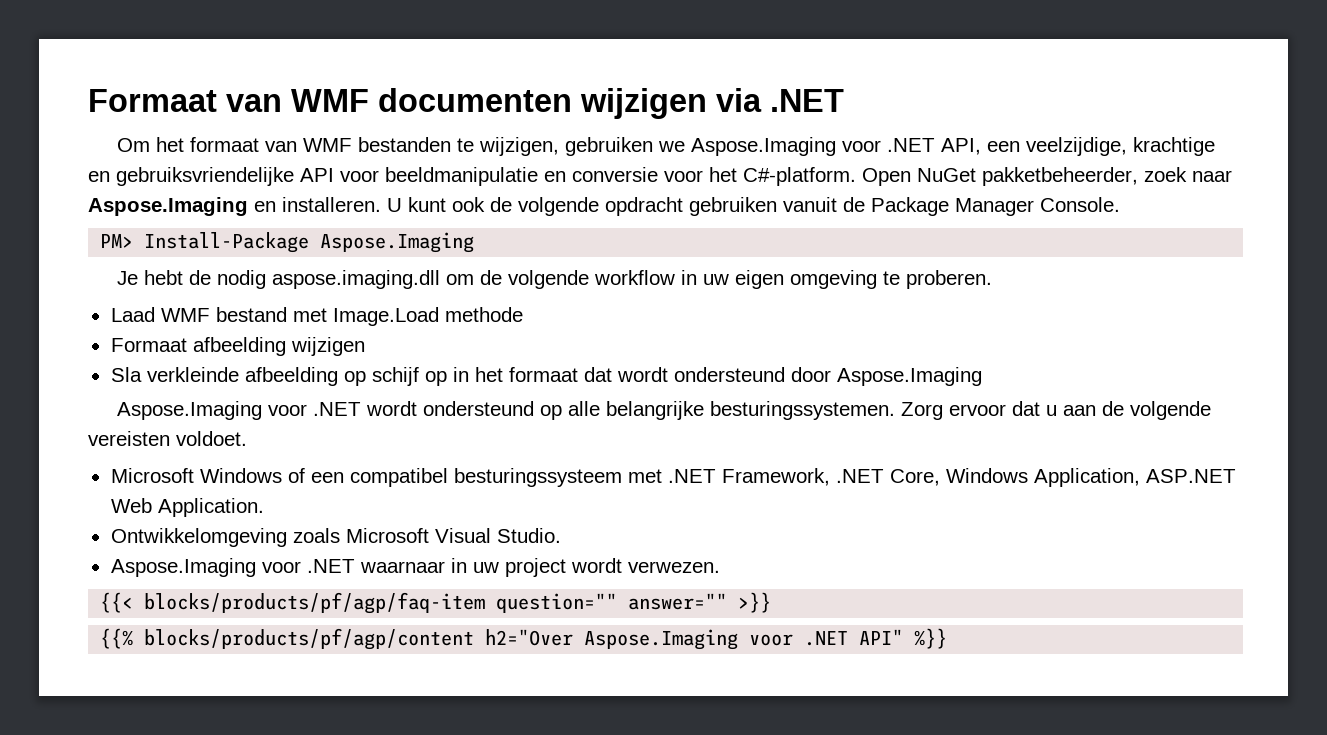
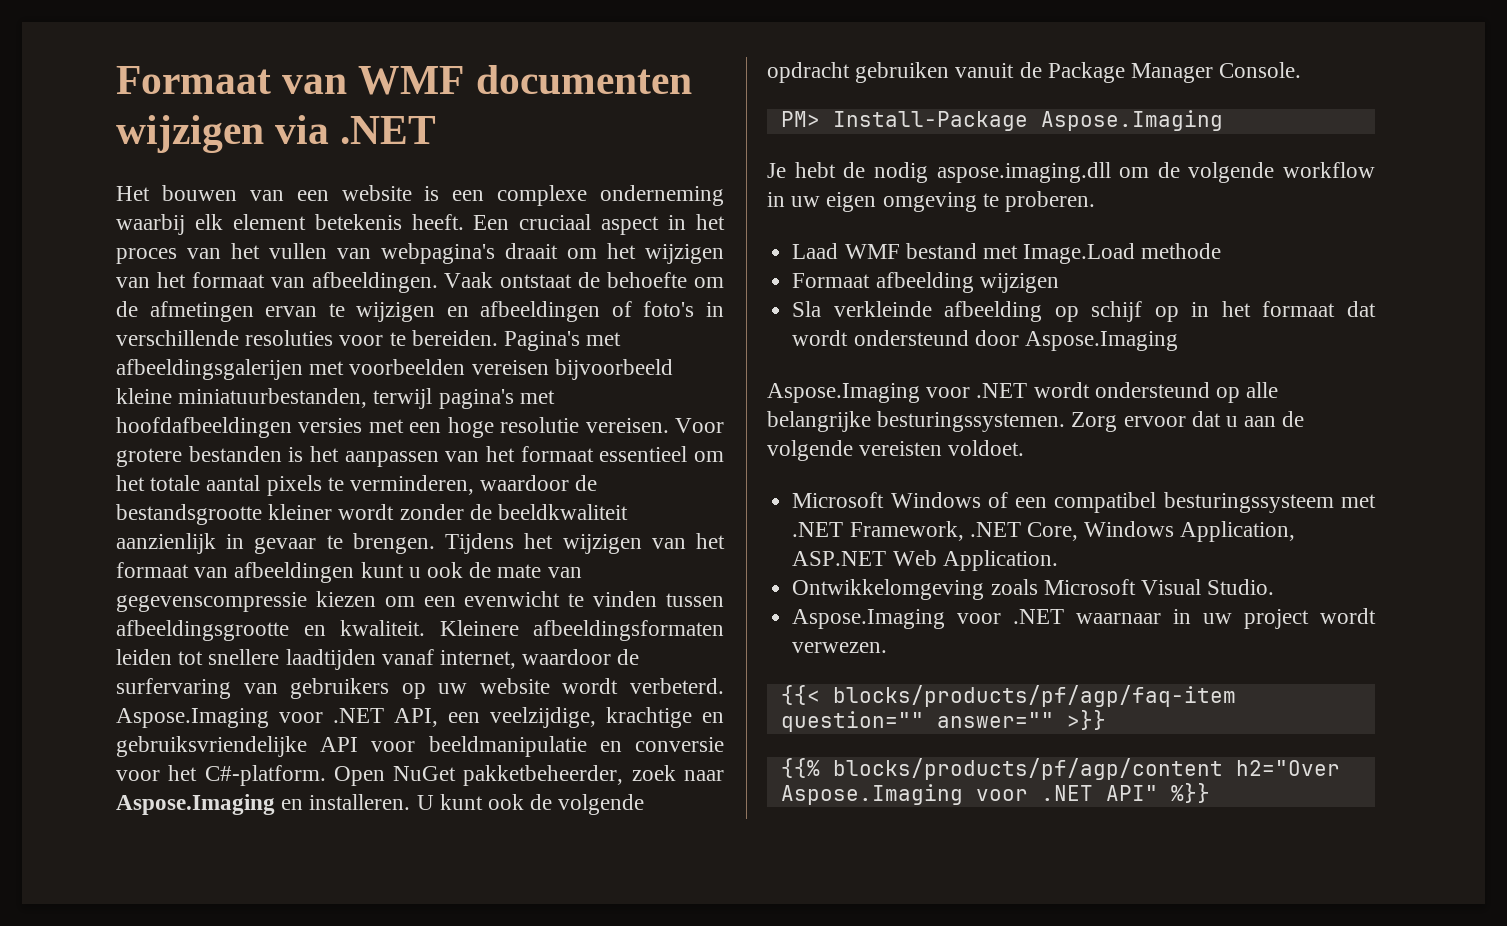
[117,137,686,156] Om het formaat van WMF bestanden te wijzigen, gebruiken we -> [116,185,724,206] [116,214,726,235] [116,243,724,264] [116,272,725,293] [116,301,724,322] [116,330,622,351] [116,359,673,380] [116,388,555,409] [116,417,725,438] [116,446,724,467] [116,475,598,496] [116,504,629,525] [116,533,725,554] [116,562,582,583] [116,591,724,612] [116,620,724,641] [116,649,640,670] [116,678,724,699] Het bouwen van een website is een complexe onderneming waarbij elk element betekenis heeft. Een cruciaal aspect in het proces van het vullen van webpagina's draait om het wijzigen van het formaat van afbeeldingen. Vaak ontstaat de behoefte om de afmetingen ervan te wijzigen en afbeeldingen of foto's in verschillende resoluties voor te bereiden. Pagina's met afbeeldingsgalerijen met voorbeelden vereisen bijvoorbeeld kleine miniatuurbestanden, terwijl pagina's met hoofdafbeeldingen versies met een hoge resolutie vereisen. Voor grotere bestanden is het aanpassen van het formaat essentieel om het totale aantal pixels te verminderen, waardoor de bestandsgrootte kleiner wordt zonder de beeldkwaliteit aanzienlijk in gevaar te brengen. Tijdens het wijzigen van het formaat van afbeeldingen kunt u ook de mate van gegevenscompressie kiezen om een evenwicht te vinden tussen afbeeldingsgrootte en kwaliteit. Kleinere afbeeldingsformaten leiden tot snellere laadtijden vanaf internet, waardoor de surfervaring van gebruikers op uw website wordt verbeterd.

